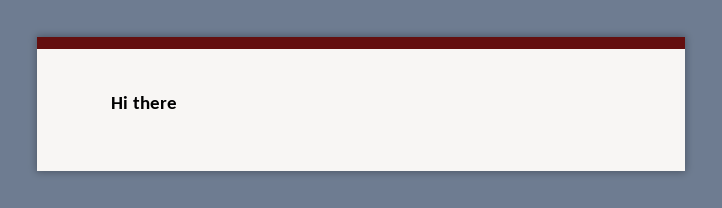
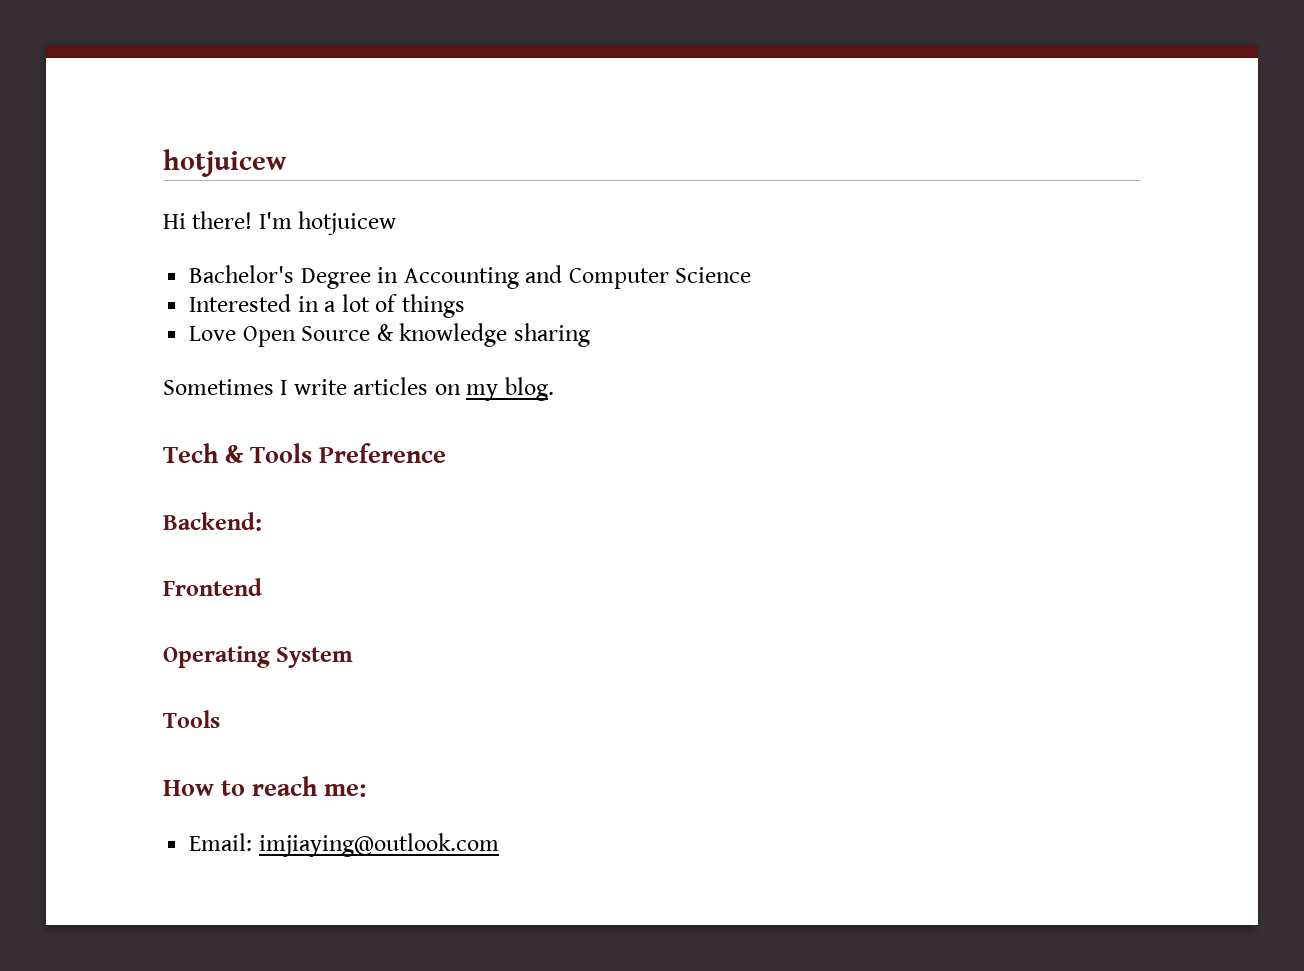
[111,96,177,109] Hi there -> [163,149,287,177] [163,211,397,235] [189,265,752,289] [189,294,465,318] [189,323,590,347] [163,377,554,401] [163,443,447,463] [163,512,262,531] [163,578,262,596] [163,646,354,668] [163,710,220,728] [163,776,367,797] [189,833,499,857] hotjuicew // Hi there! I'm hotjuicew // Bachelor's Degree in Accounting and Computer Science // Interested in a lot of things // Love Open Source & knowledge sharing // Sometimes I write articles on my blog. // Tech & Tools Preference // Backend: // Frontend // Operating System // Tools // How to reach me: // Email: imjiaying@outlook.com

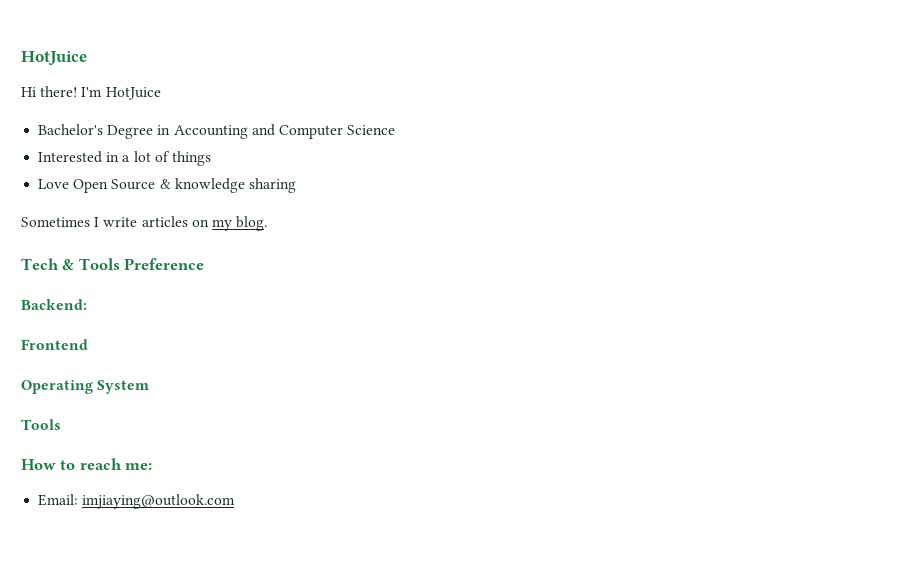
[163,149,287,177] hotjuicew -> [21,51,87,66] HotJuice
[298,211,397,235] hotjuicew -> [105,87,161,100] HotJuice

